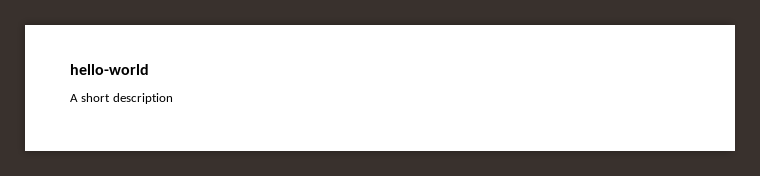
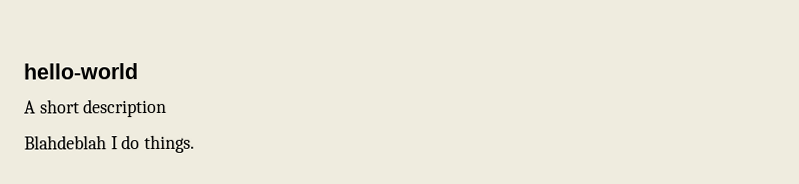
(173, 98) none -> [24,134,196,154] // Blahdeblah I do things.

